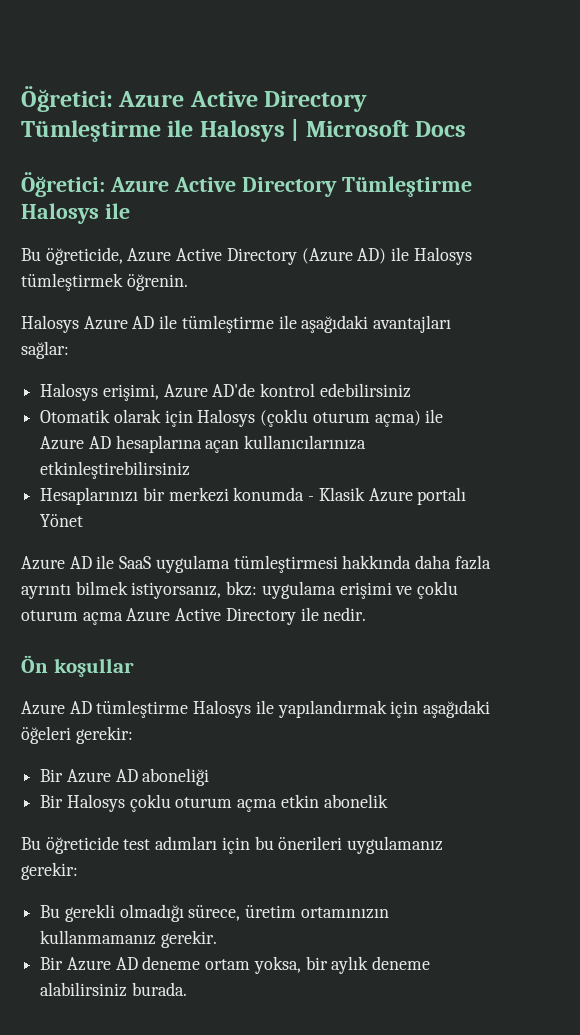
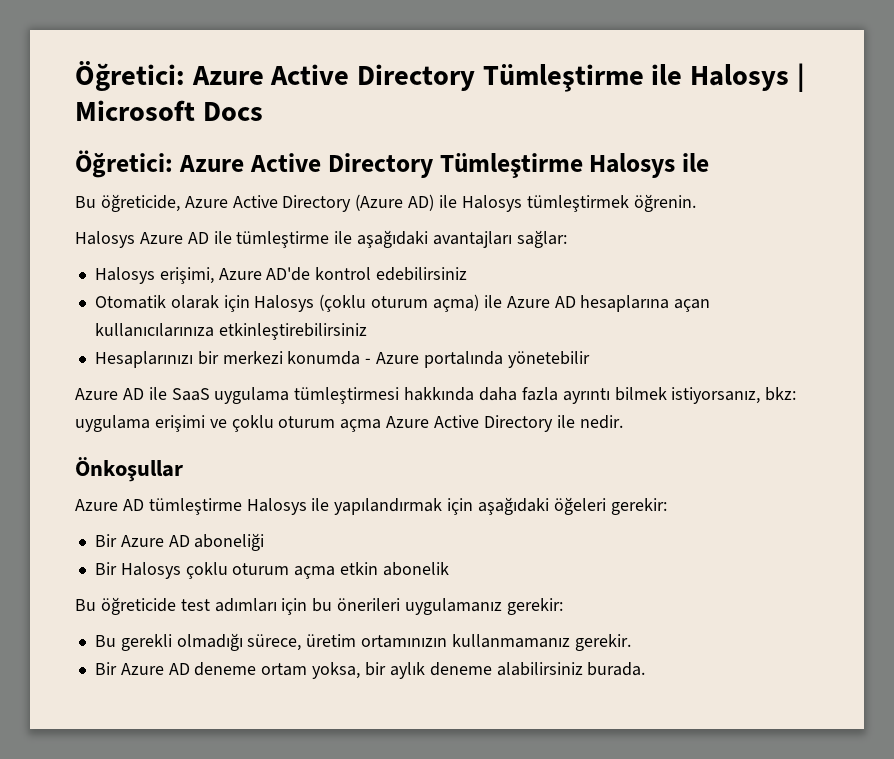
[318,487,467,505] [40,514,84,527] Klasik Azure portalı Yönet -> [376,351,590,368] Azure portalında yönetebilir
[21,655,134,677] Ön koşullar -> [75,457,183,482] Önkoşullar

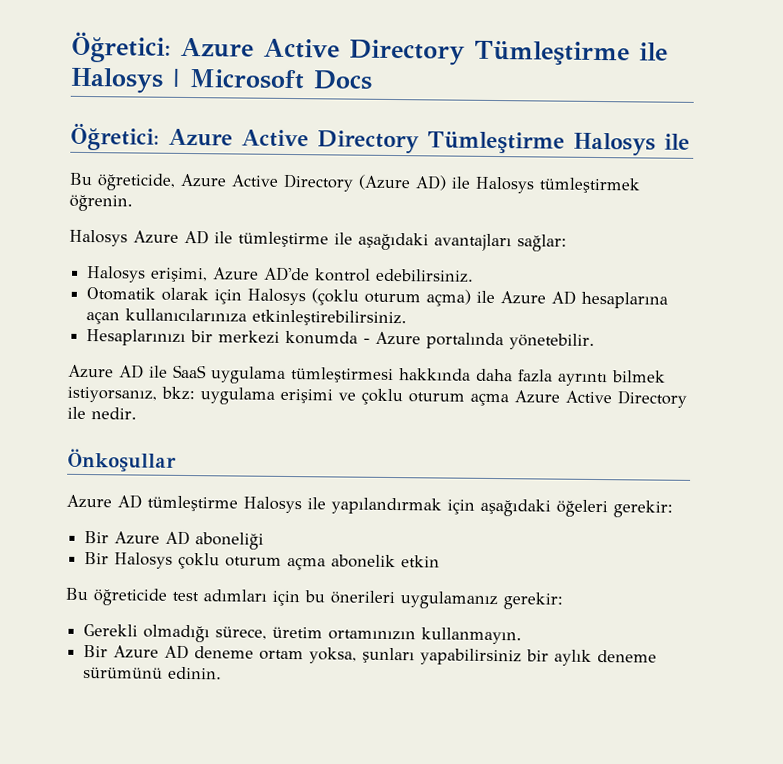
[376,267,468,281] edebilirsiniz -> [375,268,475,283] edebilirsiniz.
[218,323,367,340] etkinleştirebilirsiniz -> [252,309,408,327] etkinleştirebilirsiniz.
[507,351,590,368] yönetebilir -> [509,333,596,350] yönetebilir.
(336, 572) none -> [331,554,397,569] abonelik
[382,562,449,576] abonelik -> (441, 561) none
[94,634,172,651] Bu gerekli -> [83,624,139,637] Gerekli
[451,634,631,651] kullanmamanız gerekir. -> [421,627,523,645] kullanmayın.
(361, 670) none -> [362,647,523,666] şunları yapabilirsiniz
[496,662,646,676] alabilirsiniz burada. -> [83,666,223,680] sürümünü edinin.

